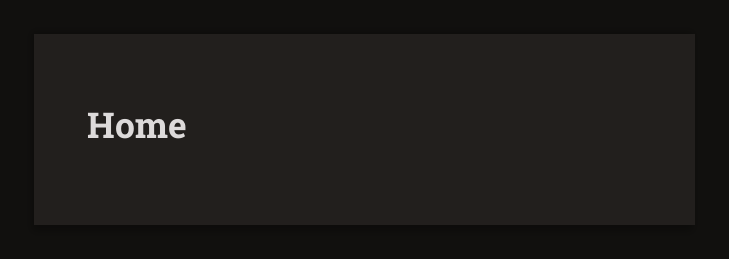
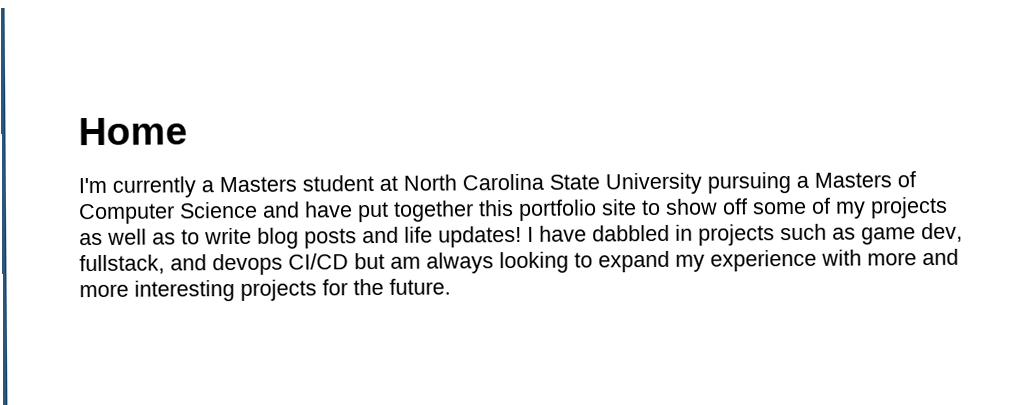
(187, 125) none -> [78,171,916,198] [79,196,948,225] [79,222,963,249] [79,248,959,276] [79,278,451,302] // I'm currently a Masters student at North Carolina State University pursuing a Masters of Computer Science and have put together this portfolio site to show off some of my projects as well as to write blog posts and life updates! I have dabbled in projects such as game dev, fullstack, and devops CI/CD but am always looking to expand my experience with more and more interesting projects for the future.

